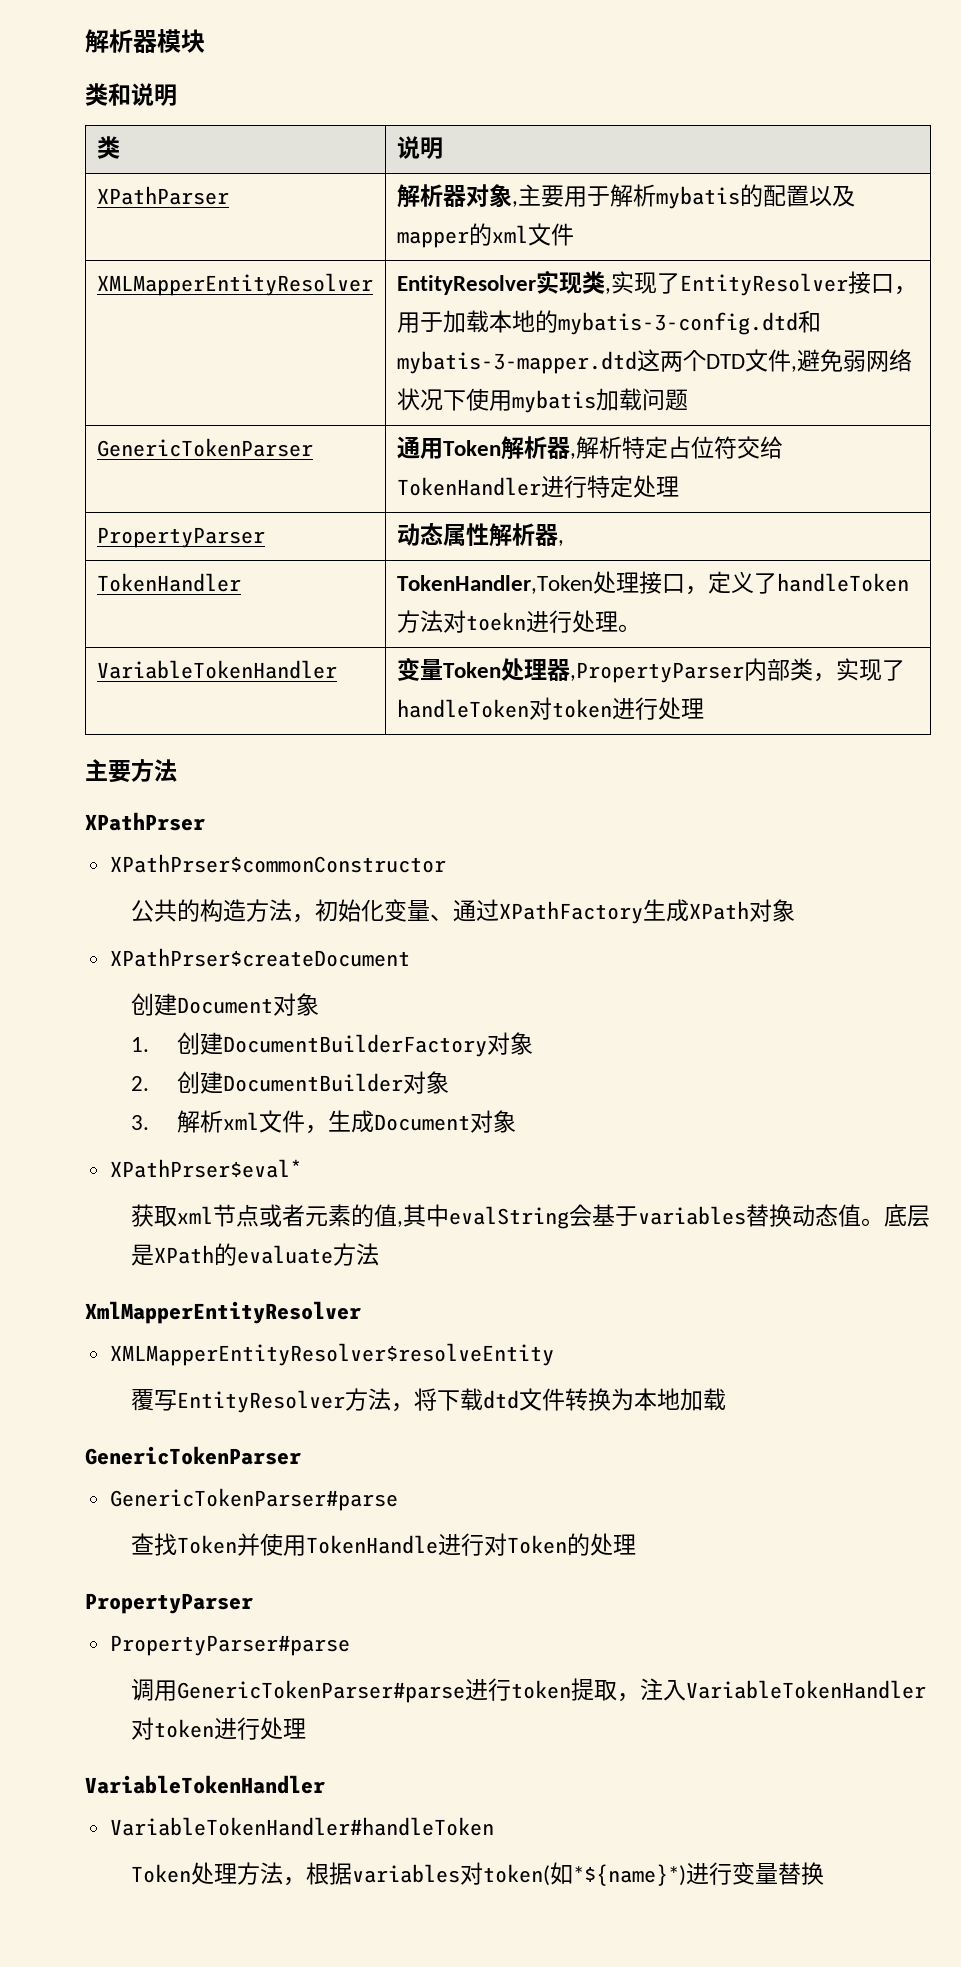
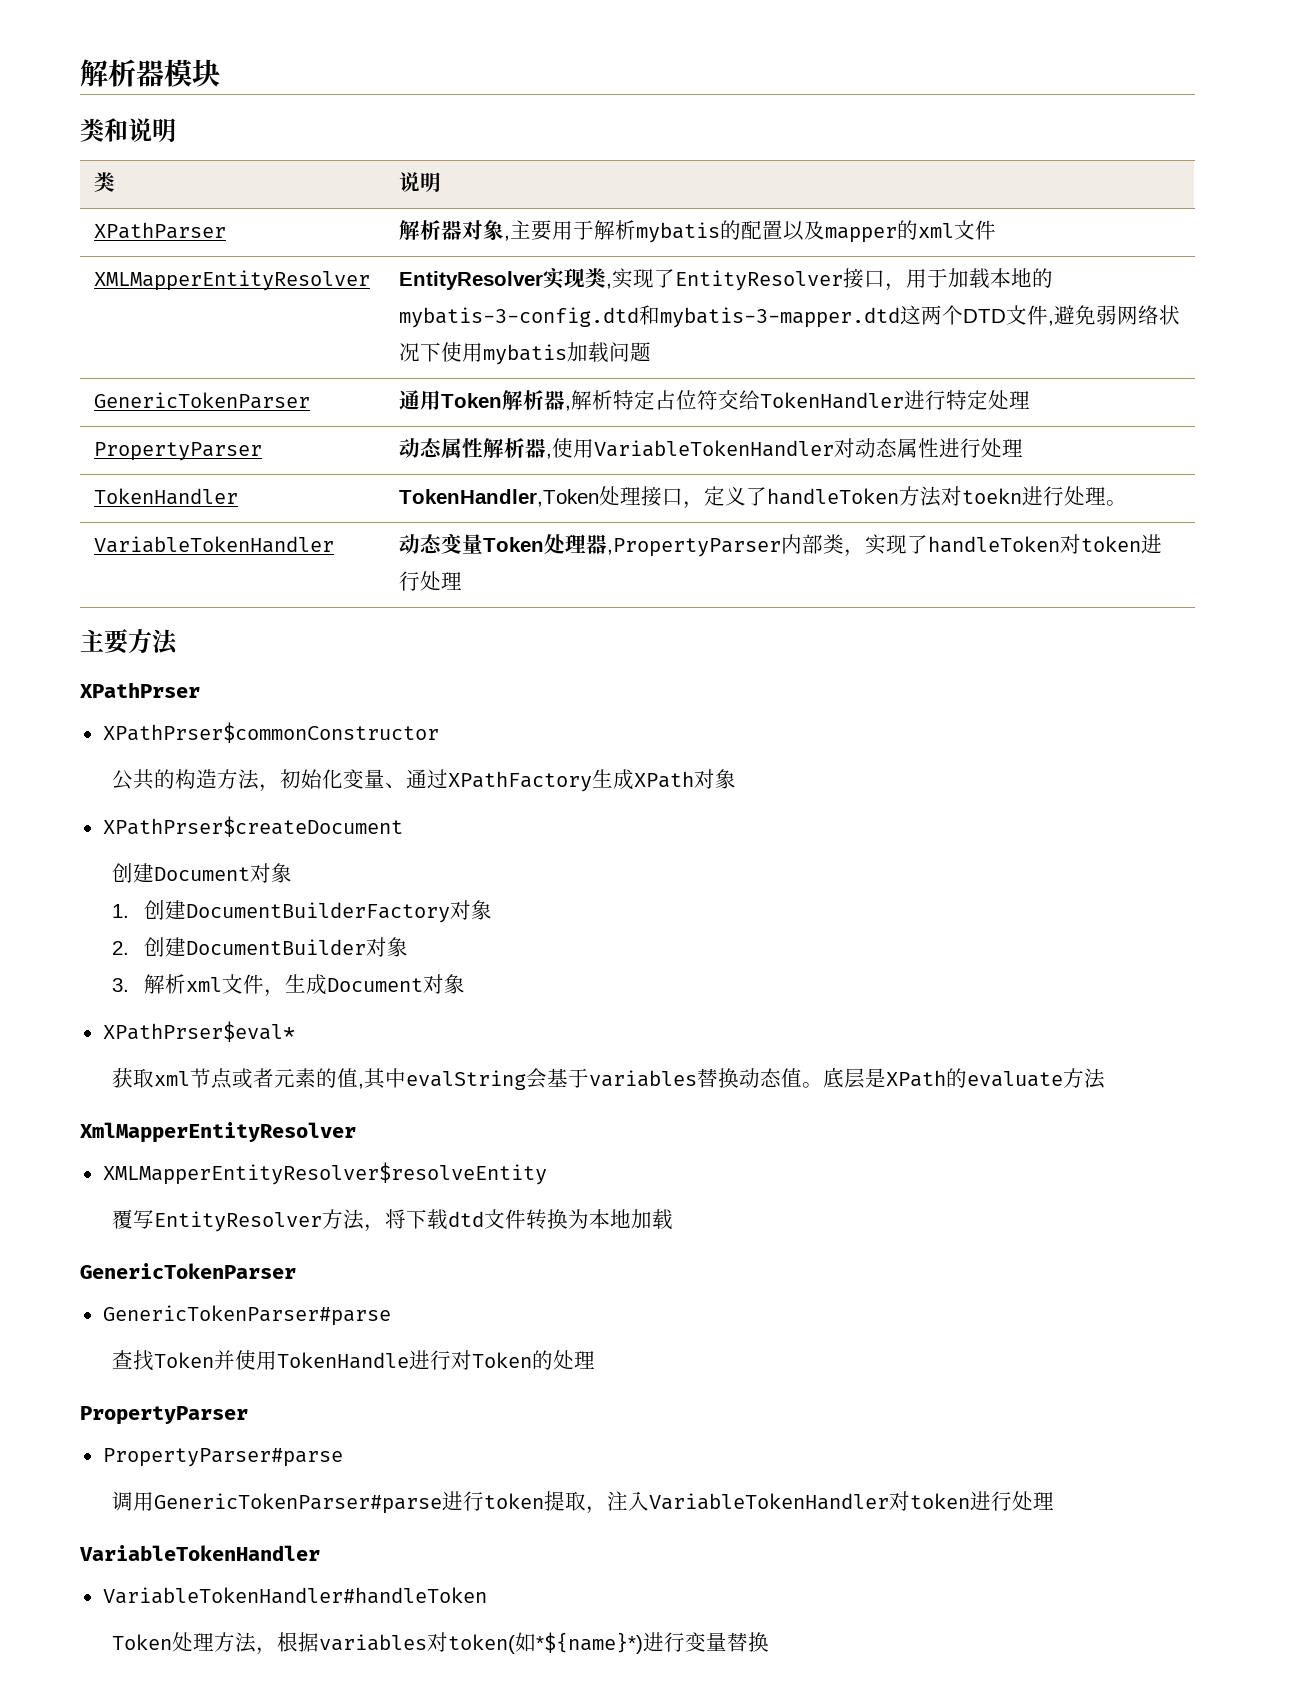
(564, 543) none -> [552,438,1024,458] 使用VariableTokenHandler对动态属性进行处理
(337, 669) none -> [399,534,443,554] 动态

